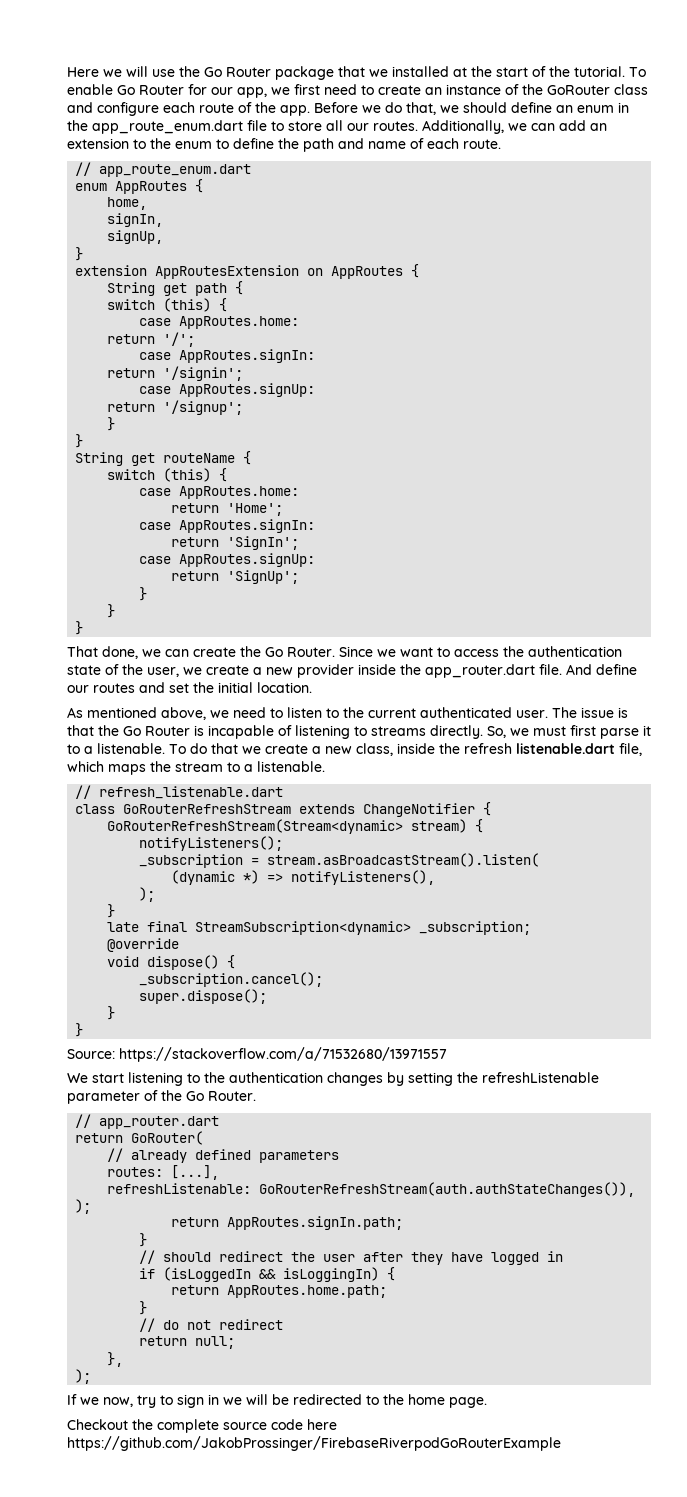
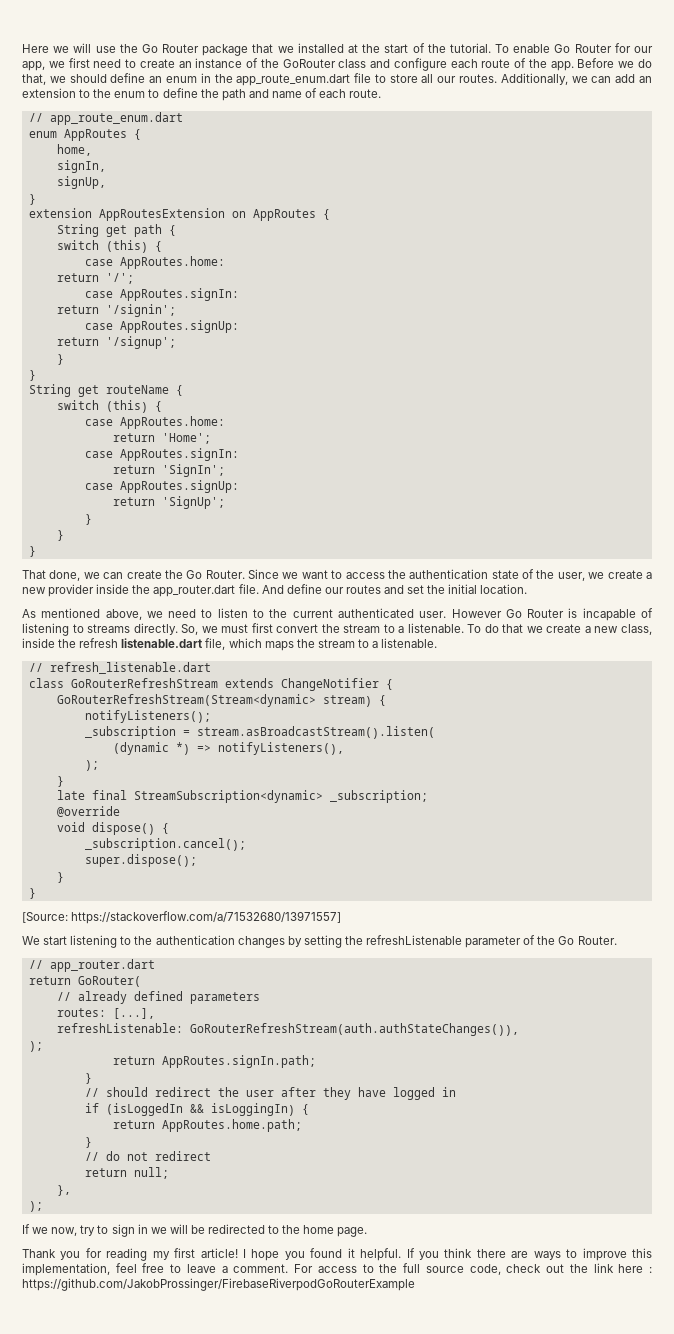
[552,707,628,718] [67,725,119,736] The issue is that the -> [451,609,502,618] However
[600,725,651,739] parse it -> [276,624,381,633] convert the stream
[67,1047,447,1062] Source: https://stackoverflow.com/a/71532680/13971557 -> [22,911,342,924] [Source: https://stackoverflow.com/a/71532680/13971557]
[67,1419,337,1433] Checkout the complete source code here -> [22,1248,653,1261] [22,1263,652,1276] Thank you for reading my first article! I hope you found it helpful. If you think there are ways to improve this implementation, feel free to leave a comment. For access to the full source code, check out the link here :

